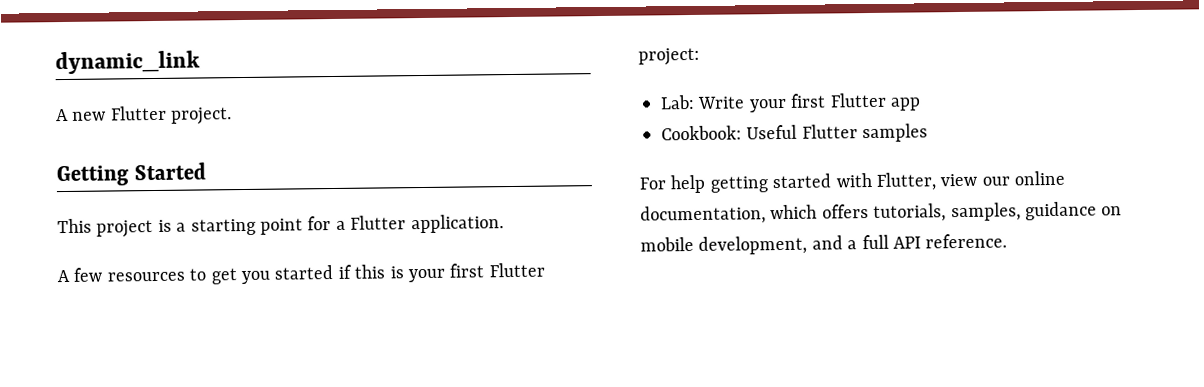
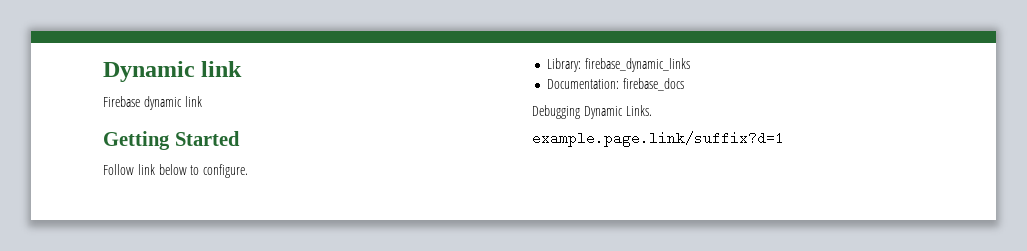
[55,50,200,75] [56,105,233,125] [56,162,207,187] [57,214,504,238] [57,262,545,285] [638,47,700,66] [660,92,921,113] [661,123,929,143] [639,170,1066,194] [640,201,1123,225] [640,233,1008,255] dynamic_link // A new Flutter project. // Getting Started // This project is a starting point for a Flutter application. // A few resources to get you started if this is your first Flutter project: // Lab: Write your first Flutter app // Cookbook: Useful Flutter samples // For help getting started with Flutter, view our online documentation, which offers tutorials, samples, guidance on mobile development, and a full API reference. -> [103,61,243,82] [103,96,202,110] [103,131,240,150] [103,164,249,178] [547,58,691,72] [547,78,685,91] [532,105,652,119] [532,131,784,147] Dynamic link // Firebase dynamic link // Getting Started // Follow link below to configure. // Library: firebase_dynamic_links // Documentation: firebase_docs // Debugging Dynamic Links. // example.page.link/suffix?d=1

